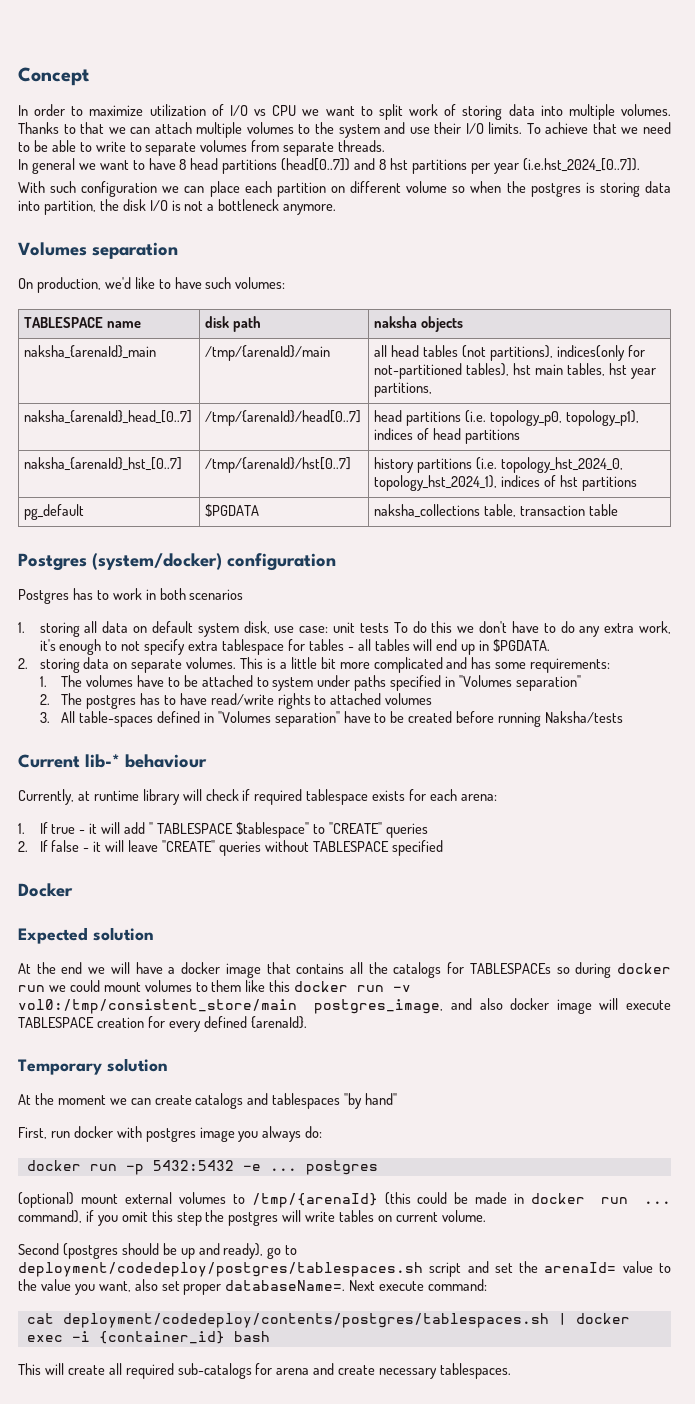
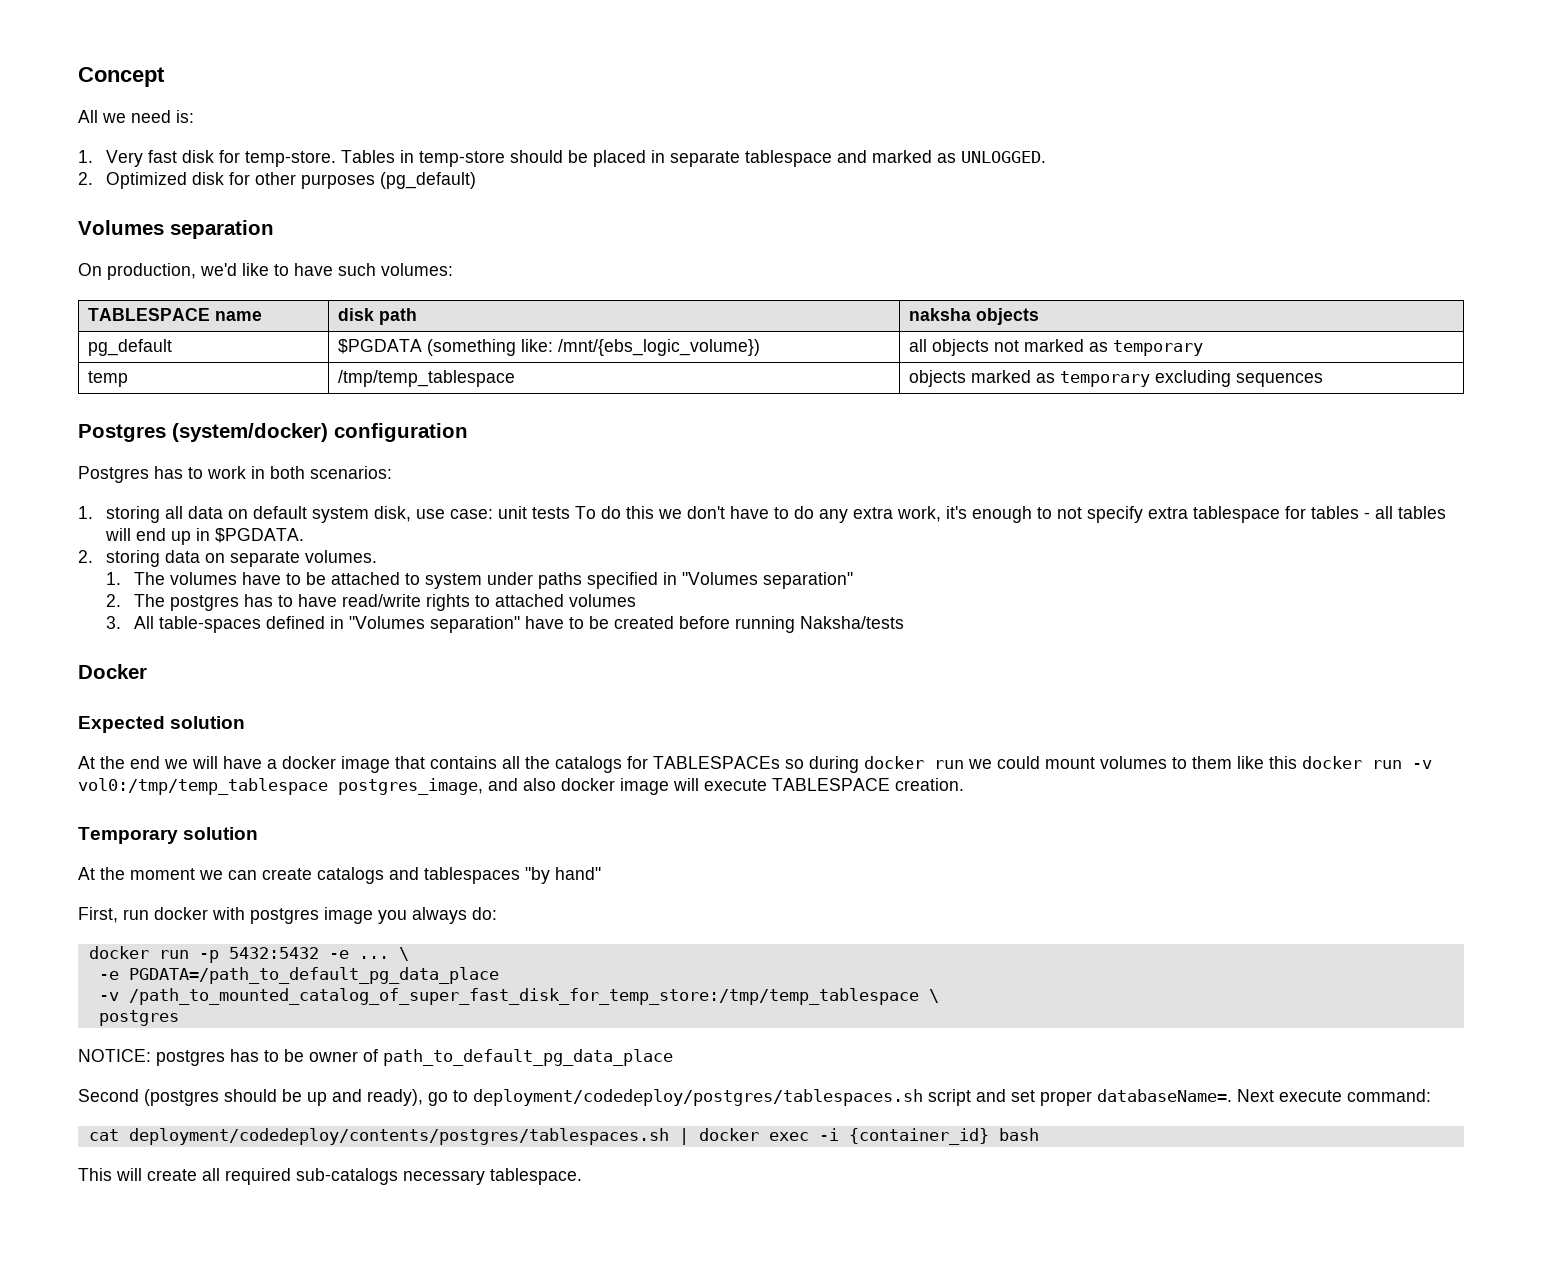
[18,104,671,120] [18,122,671,138] [18,140,386,156] [18,158,640,174] [18,181,672,197] [18,199,337,215] In order to maximize utilization of I/O vs CPU we want to split work of storing data into multiple volumes. Thanks to that we can attach multiple volumes to the system and use their I/O limits. To achieve that we need to be able to write to separate volumes from separate threads. // In general we want to have 8 head partitions (head[0..7]) and 8 hst partitions per year (i.e.hst_2024_[0..7]). // With such configuration we can place each partition on different volume so when the postgres is storing data into partition, the disk I/O is not a bottleneck anymore. -> [78,110,194,123] [78,150,1046,167] [78,172,476,189] All we need is: // 1. Very fast disk for temp-store. Tables in temp-store should be placed in separate tablespace and marked as UNLOGGED. // 2. Optimized disk for other purposes (pg_default)
[24,345,157,359] [205,345,331,361] [374,345,645,361] [374,363,656,379] [374,382,433,397] [24,410,193,424] [205,410,362,426] [374,410,639,426] [374,428,520,444] [24,457,183,471] [205,457,352,473] [374,457,623,473] [374,475,637,491] [24,504,85,520] [205,504,260,517] [374,504,618,518] naksha_{arenaId}_main | /tmp/{arenaId}/main | all head tables (not partitions), indices(only for not-partitioned tables), hst main tables, hst year partitions, // naksha_{arenaId}_head_[0..7] | /tmp/{arenaId}/head[0..7] | head partitions (i.e. topology_p0, topology_p1), indices of head partitions // naksha_{arenaId}_hst_[0..7] | /tmp/{arenaId}/hst[0..7] | history partitions (i.e. topology_hst_2024_0, topology_hst_2024_1), indices of hst partitions // pg_default | $PGDATA | naksha_collections table, transaction table -> [88,339,173,356] [338,339,761,356] [909,339,1204,356] [88,371,129,387] [338,370,516,387] [909,370,1324,387] pg_default | $PGDATA (something like: /mnt/{ebs_logic_volume}) | all objects not marked as temporary // temp | /tmp/temp_tablespace | objects marked as temporary excluding sequences
[189,589,244,600] scenarios -> [310,466,392,479] scenarios:
[240,657,611,673] This is a little bit more complicated and has some requirements: -> (377, 556) none
[18,754,207,768] [18,789,497,805] [18,822,428,838] [18,840,443,856] // Current lib-* behaviour // Currently, at runtime library will check if required tablespace exists for each arena: // 1. If true - it will add " TABLESPACE $tablespace" to "CREATE" queries // 2. If false - it will leave "CREATE" queries without TABLESPACE specified -> (904, 622) none
[18,999,297,1014] vol0:/tmp/consistent_store/main -> [78,778,328,795] vol0:/tmp/temp_tablespace
[96,1016,307,1032] creation for every defined {arenaId}. -> [895,778,964,791] creation.
[305,1160,378,1175] [18,1192,671,1208] [18,1210,486,1226] postgres // (optional) mount external volumes to /tmp/{arenaId} (this could be made in docker run ... command), if you omit this step the postgres will write tables on current volume. -> [398,947,409,961] [98,967,499,984] [98,988,939,1005] [98,1010,179,1026] [78,1049,673,1066] \ // -e PGDATA=/path_to_default_pg_data_place // -v /path_to_mounted_catalog_of_super_fast_disk_for_temp_store:/tmp/temp_tablespace \ // postgres // NOTICE: postgres has to be owner of path_to_default_pg_data_place
[519,1261,672,1273] [18,1279,180,1295] the arenaId= value to the value you want, also set -> (1035, 1096) none
[255,1363,512,1379] for arena and create necessary tablespaces. -> [403,1168,582,1185] necessary tablespace.

